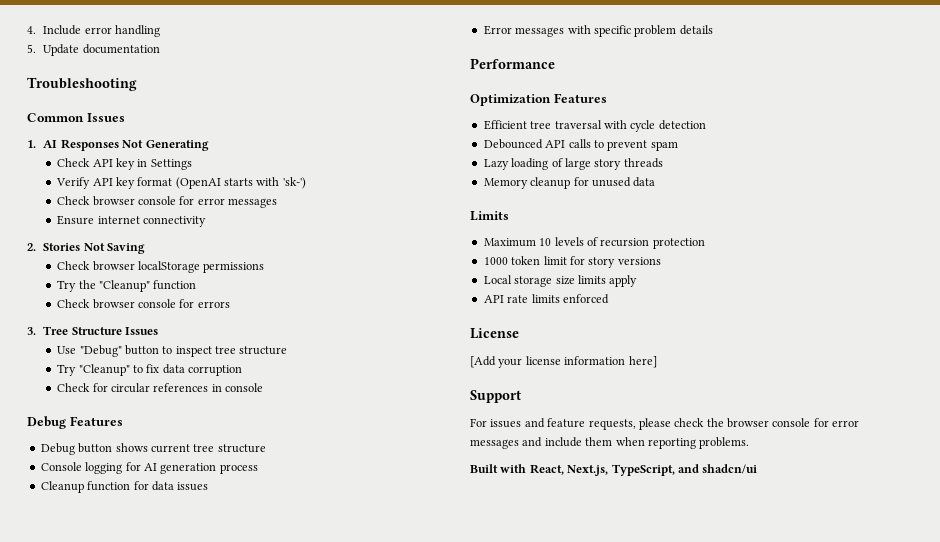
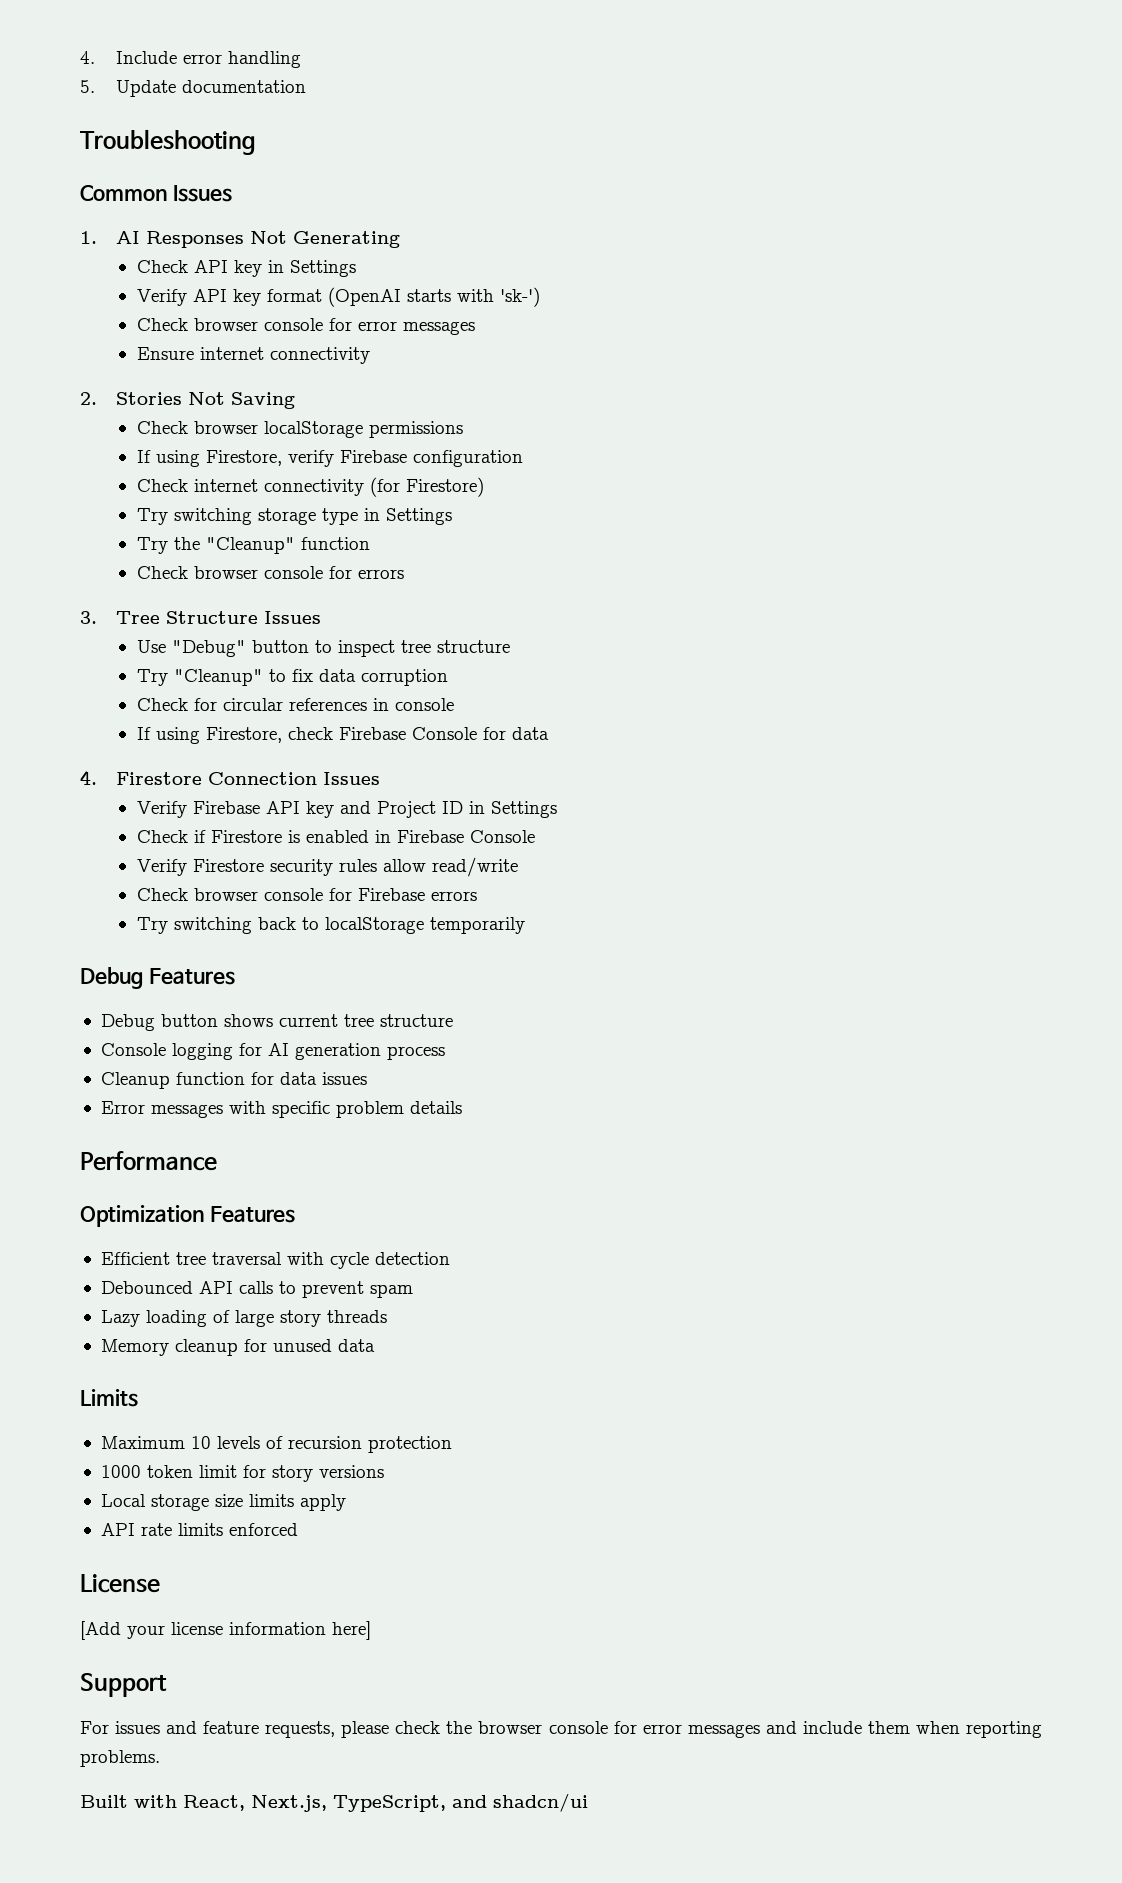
(265, 267) none -> [136,450,523,467] [136,477,484,497] [136,508,452,525] // If using Firestore, verify Firebase configuration // Check internet connectivity (for Firestore) // Try switching storage type in Settings
(264, 387) none -> [136,727,549,744] [80,770,380,785] [136,801,557,818] [136,830,535,843] [136,857,518,877] [136,888,477,901] [136,917,525,934] // If using Firestore, check Firebase Console for data // 4. Firestore Connection Issues // Verify Firebase API key and Project ID in Settings // Check if Firestore is enabled in Firebase Console // Verify Firestore security rules allow read/write // Check browser console for Firebase errors // Try switching back to localStorage temporarily

